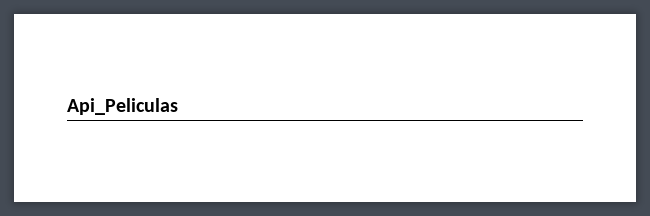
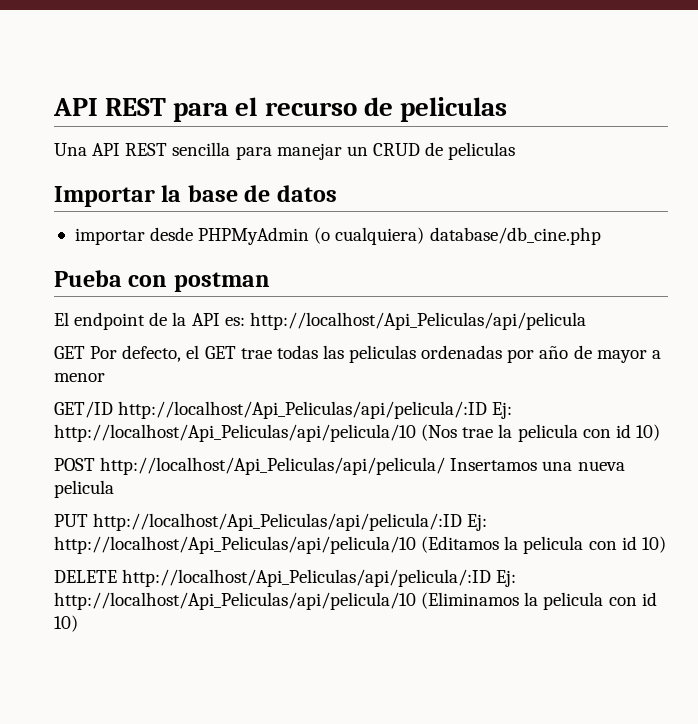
[67,98,178,115] Api_Peliculas -> [53,97,507,122] [54,142,516,160] [54,185,337,207] [74,227,601,245] [54,270,270,292] [54,312,586,330] [54,345,661,363] [54,373,105,382] [54,401,513,419] [54,424,660,442] [54,457,625,475] [54,480,114,498] [54,513,488,531] [54,536,666,554] [54,569,517,587] [54,592,657,610] [54,615,78,632] API REST para el recurso de peliculas // Una API REST sencilla para manejar un CRUD de peliculas // Importar la base de datos // importar desde PHPMyAdmin (o cualquiera) database/db_cine.php // Pueba con postman // El endpoint de la API es: http://localhost/Api_Peliculas/api/pelicula // GET Por defecto, el GET trae todas las peliculas ordenadas por año de mayor a menor // GET/ID http://localhost/Api_Peliculas/api/pelicula/:ID Ej: http://localhost/Api_Peliculas/api/pelicula/10 (Nos trae la pelicula con id 10) // POST http://localhost/Api_Peliculas/api/pelicula/ Insertamos una nueva pelicula // PUT http://localhost/Api_Peliculas/api/pelicula/:ID Ej: http://localhost/Api_Peliculas/api/pelicula/10 (Editamos la pelicula con id 10) // DELETE http://localhost/Api_Peliculas/api/pelicula/:ID Ej: http://localhost/Api_Peliculas/api/pelicula/10 (Eliminamos la pelicula con id 10)

